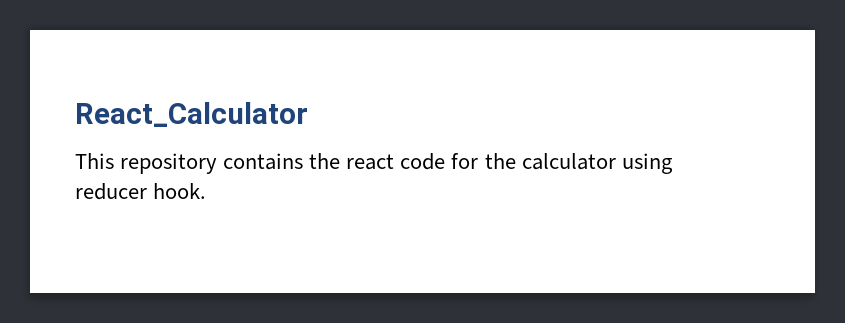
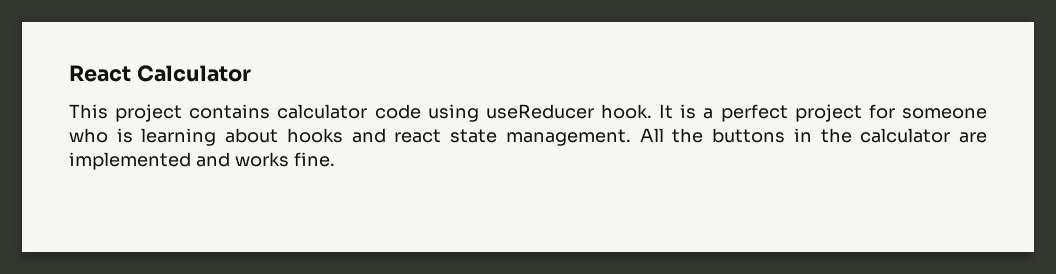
[75,102,308,127] React_Calculator -> [69,65,251,82] React Calculator
[120,153,673,174] [75,183,207,200] repository contains the react code for the calculator using reducer hook. -> [115,104,987,122] [69,128,988,146] [69,152,335,170] project contains calculator code using useReducer hook. It is a perfect project for someone who is learning about hooks and react state management. All the buttons in the calculator are implemented and works fine.

